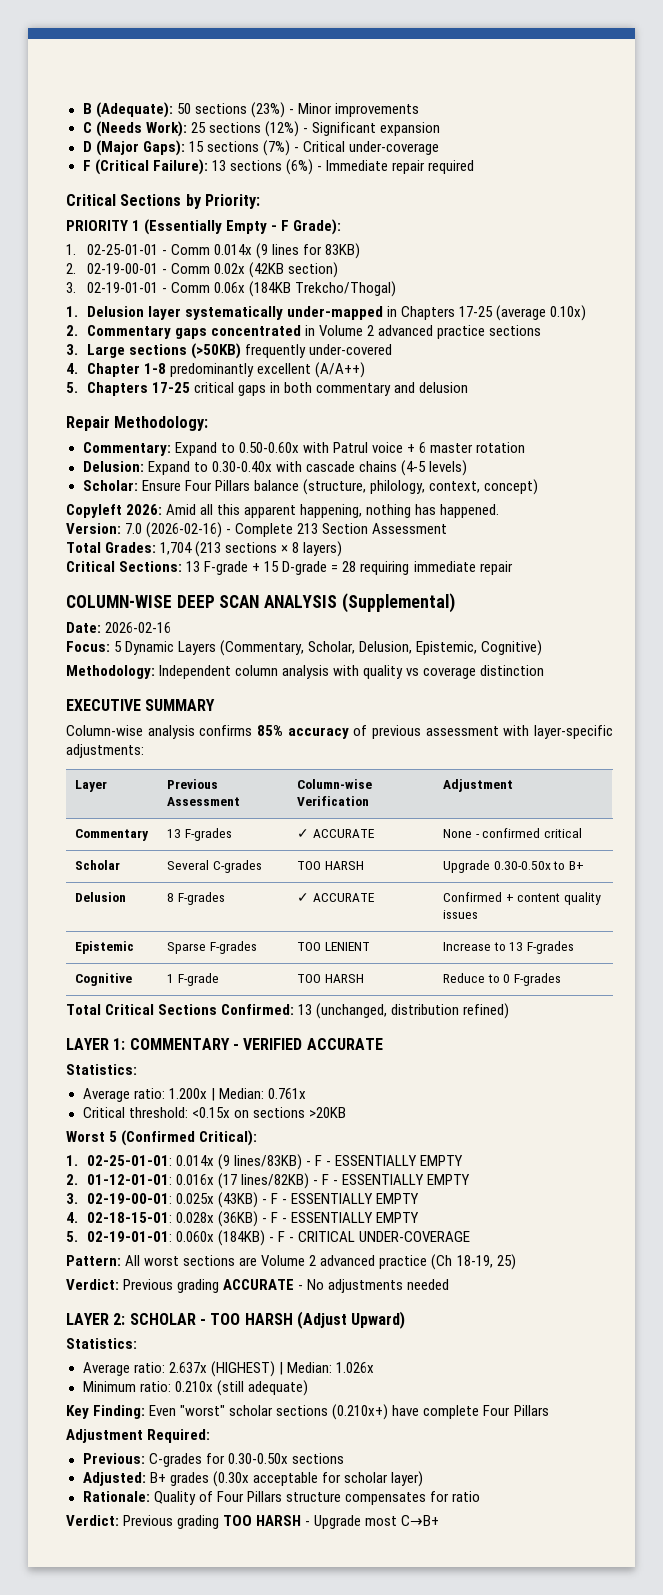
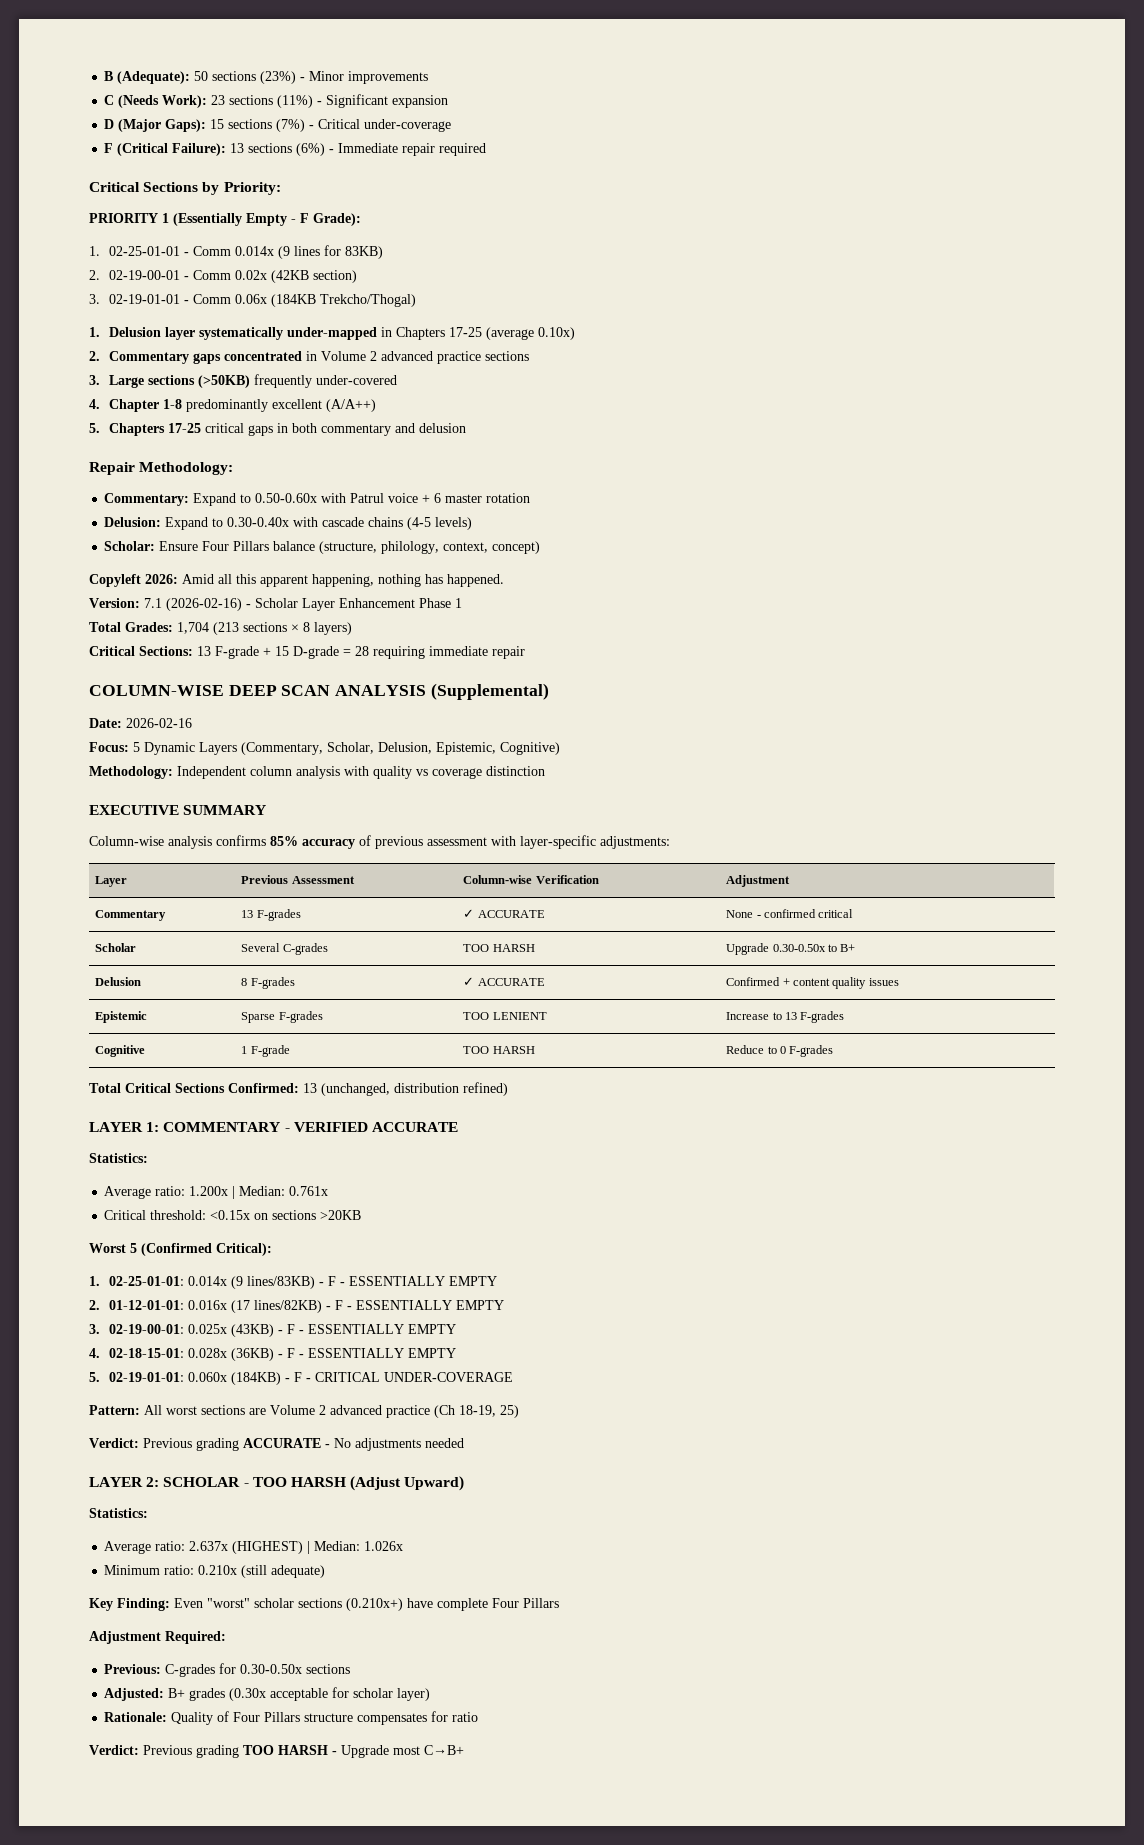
[190,121,299,137] 25 sections (12%) -> [211,95,314,108] 23 sections (11%)
[125,523,143,534] 7.0 -> [144,598,162,608] 7.1
[235,523,448,537] Complete 213 Section Assessment -> [255,598,462,611] Scholar Layer Enhancement Phase 1

